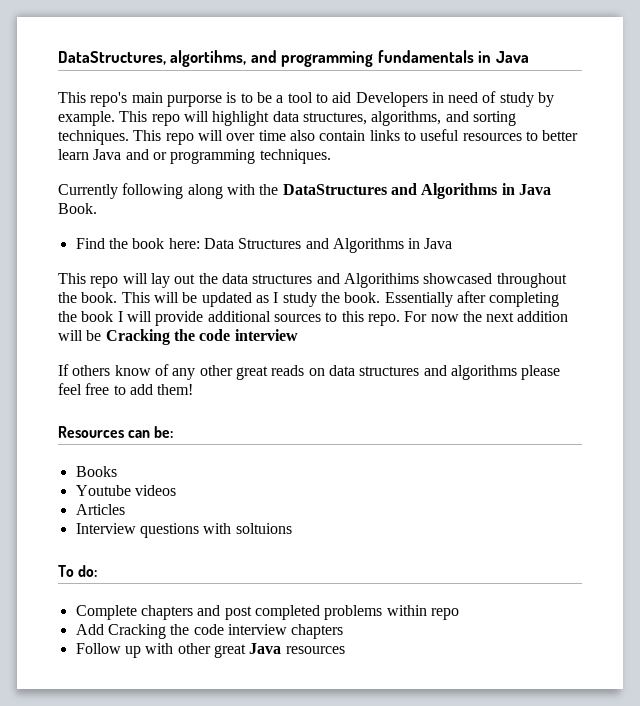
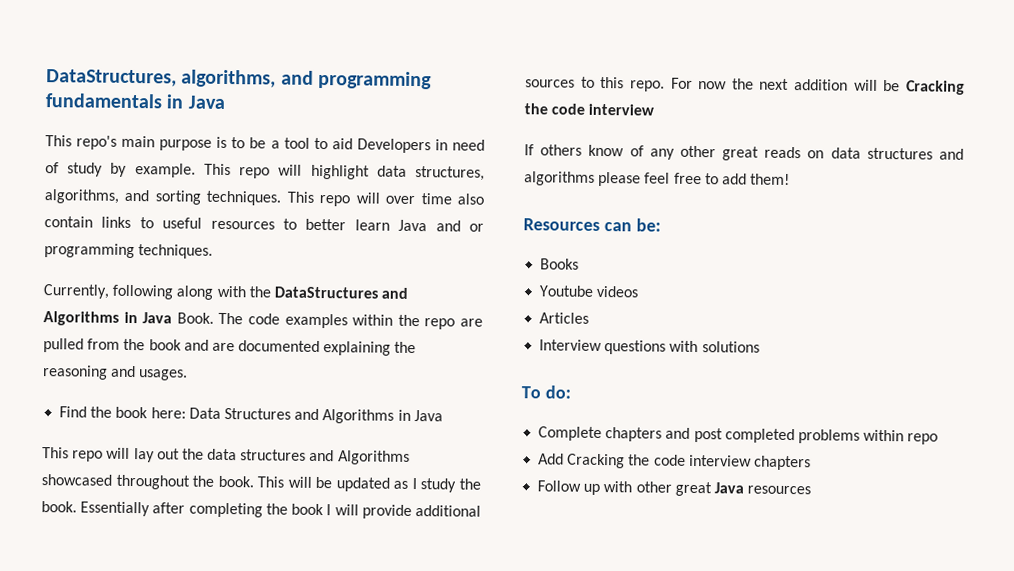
[170,50,247,67] algortihms, -> [181,69,277,88] algorithms,
[166,95,222,107] purporse -> [159,139,213,151] purpose
[58,184,118,199] Currently -> [43,284,109,299] Currently,
(97, 208) none -> [218,312,484,330] [43,338,417,356] [42,365,189,381] The code examples within the repo are pulled from the book and are documented explaining the reasoning and usages.
[343,273,419,288] Algorithims -> [337,450,410,465] Algorithms
[235,523,292,534] soltuions -> [701,341,760,353] solutions

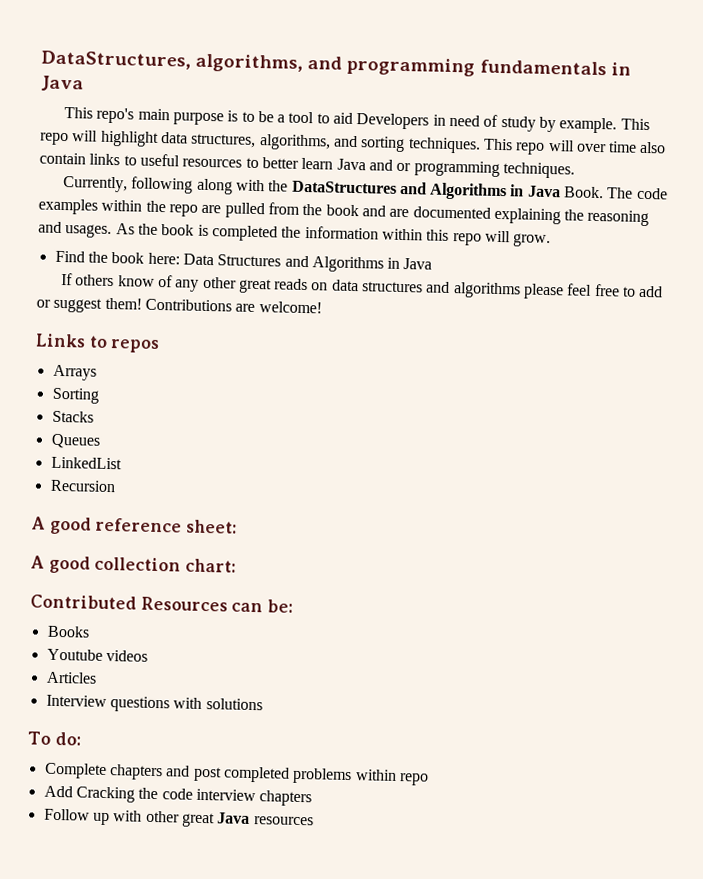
(189, 375) none -> [115,223,552,248] As the book is completed the information within this repo will grow.
[42,447,410,465] [41,474,482,493] [41,501,482,519] [525,76,965,95] [524,103,655,116] // This repo will lay out the data structures and Algorithms showcased throughout the book. This will be updated as I study the book. Essentially after completing the book I will provide additional sources to this repo. For now the next addition will be Cracking the code interview -> (433, 264) none
(747, 179) none -> [36,297,103,313] or suggest
(791, 179) // -> [144,298,322,314] [35,333,161,354] [52,364,97,381] [51,387,99,404] [51,410,94,423] [50,433,101,449] [50,456,122,470] [49,479,116,493] [31,516,238,535] [30,555,237,574] [30,594,137,610] Contributions are welcome! // Links to repos // Arrays // Sorting // Stacks // Queues // LinkedList // Recursion // A good reference sheet: // A good collection chart: // Contributed

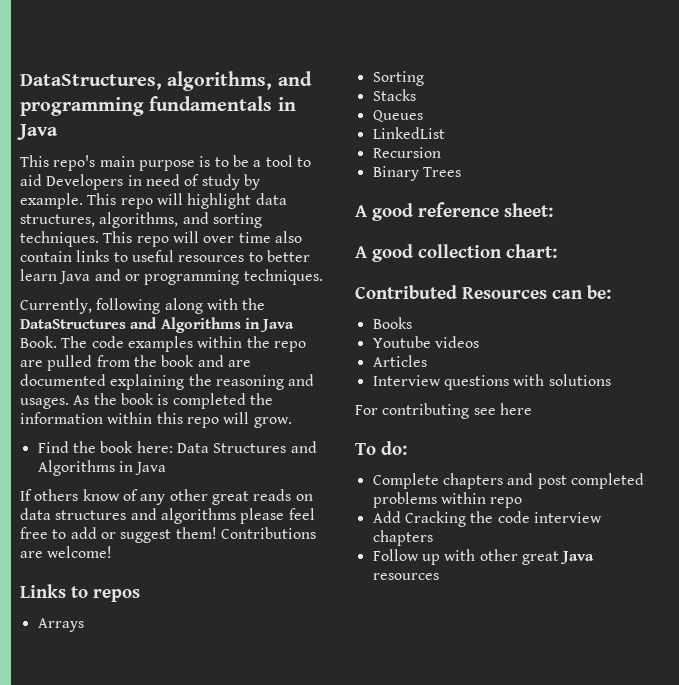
(116, 486) none -> [372,166,461,181] // Binary Trees
(263, 704) none -> [355,403,532,419] // For contributing see here

